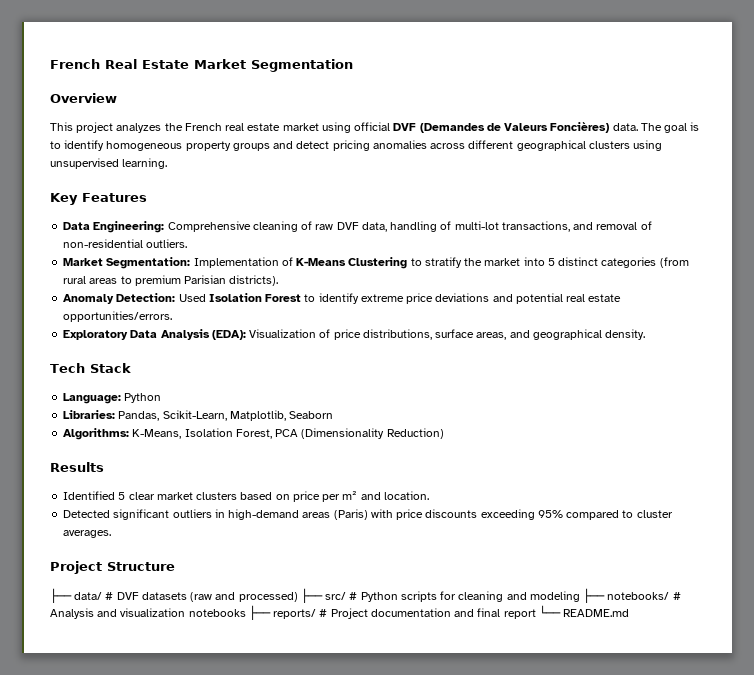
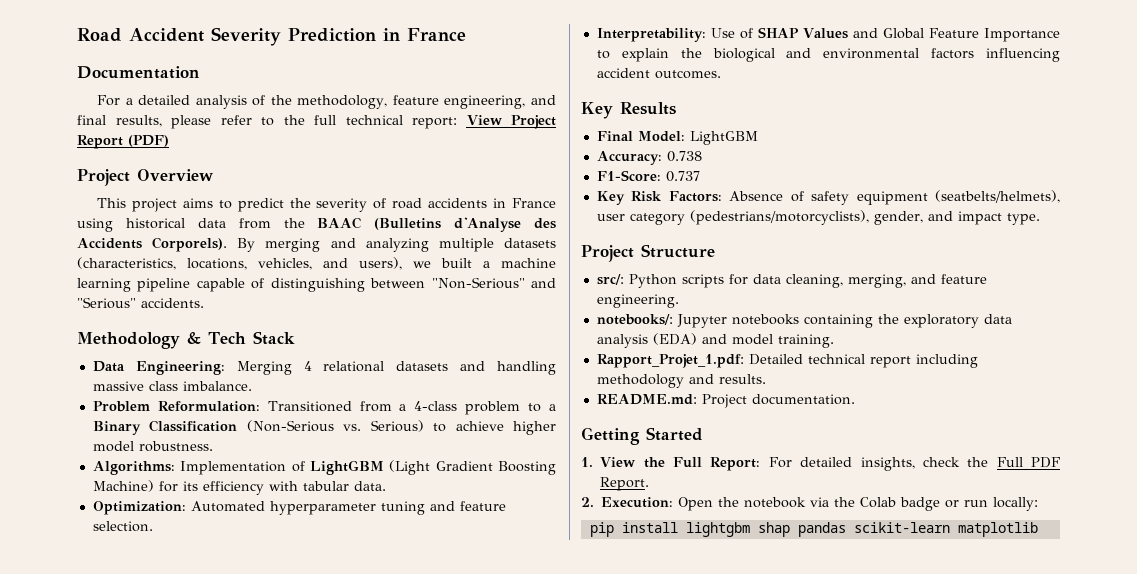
[50,59,353,72] [50,93,117,103] [50,122,700,133] [50,140,663,151] [50,158,168,169] [50,193,147,205] [63,221,652,233] [63,239,188,248] [63,257,689,269] [63,275,279,286] [63,293,622,304] [63,311,173,322] [63,329,646,340] [50,363,131,373] [63,393,162,404] [63,410,334,421] [63,428,444,440] [50,462,104,472] [63,491,429,502] [63,509,673,520] [63,530,112,538] [50,561,175,574] [50,588,681,603] [50,605,630,620] French Real Estate Market Segmentation // Overview // This project analyzes the French real estate market using official DVF (Demandes de Valeurs Foncières) data. The goal is to identify homogeneous property groups and detect pricing anomalies across different geographical clusters using unsupervised learning. // Key Features // Data Engineering: Comprehensive cleaning of raw DVF data, handling of multi-lot transactions, and removal of non-residential outliers. // Market Segmentation: Implementation of K-Means Clustering to stratify the market into 5 distinct categories (from rural areas to premium Parisian districts). // Anomaly Detection: Used Isolation Forest to identify extreme price deviations and potential real estate opportunities/errors. // Exploratory Data Analysis (EDA): Visualization of price distributions, surface areas, and geographical density. // Tech Stack // Language: Python // Libraries: Pandas, Scikit-Learn, Matplotlib, Seaborn // Algorithms: K-Means, Isolation Forest, PCA (Dimensionality Reduction) // Results // Identified 5 clear market clusters based on price per m² and location. // Detected significant outliers in high-demand areas (Paris) with price discounts exceeding 95% compared to cluster averages. // Project Structure // ├── data/ # DVF datasets (raw and processed) ├── src/ # Python scripts for cleaning and modeling ├── notebooks/ # Analysis and visualization notebooks ├── reports/ # Project documentation and final report └── README.md -> [77,27,466,46] [77,66,200,79] [96,95,556,109] [77,115,556,129] [77,135,169,149] [77,169,213,186] [96,198,556,212] [77,217,556,232] [77,237,556,252] [77,257,556,270] [77,277,556,292] [77,297,204,309] [77,331,295,349] [92,361,556,375] [92,381,252,391] [92,401,557,415] [92,420,557,435] [92,441,213,452] [92,460,557,475] [92,480,386,495] [92,501,506,515] [92,521,153,532] [596,27,1060,42] [596,48,1060,62] [596,68,721,79] [581,102,676,119] [596,131,758,145] [596,151,702,165] [596,170,700,182] [596,190,1060,205] [596,210,1040,225] [581,244,715,262] [596,274,987,288] [596,294,679,308] [596,314,1012,328] [596,333,834,348] [596,354,978,368] [596,374,766,388] [596,394,855,408] [581,427,703,445] [581,457,1060,471] [600,477,650,491] [581,497,1039,511] [589,522,1038,537] Road Accident Severity Prediction in France // Documentation // For a detailed analysis of the methodology, feature engineering, and final results, please refer to the full technical report: View Project Report (PDF) // Project Overview // This project aims to predict the severity of road accidents in France using historical data from the BAAC (Bulletins d'Analyse des Accidents Corporels). By merging and analyzing multiple datasets (characteristics, locations, vehicles, and users), we built a machine learning pipeline capable of distinguishing between "Non-Serious" and "Serious" accidents. // Methodology & Tech Stack // Data Engineering: Merging 4 relational datasets and handling massive class imbalance. // Problem Reformulation: Transitioned from a 4-class problem to a Binary Classification (Non-Serious vs. Serious) to achieve higher model robustness. // Algorithms: Implementation of LightGBM (Light Gradient Boosting Machine) for its efficiency with tabular data. // Optimization: Automated hyperparameter tuning and feature selection. // Interpretability: Use of SHAP Values and Global Feature Importance to explain the biological and environmental factors influencing accident outcomes. // Key Results // Final Model: LightGBM // Accuracy: 0.738 // F1-Score: 0.737 // Key Risk Factors: Absence of safety equipment (seatbelts/helmets), user category (pedestrians/motorcyclists), gender, and impact type. // Project Structure // src/: Python scripts for data cleaning, merging, and feature engineering. // notebooks/: Jupyter notebooks containing the exploratory data analysis (EDA) and model training. // Rapport_Projet_1.pdf: Detailed technical report including methodology and results. // README.md: Project documentation. // Getting Started // 1. View the Full Report: For detailed insights, check the Full PDF Report. // 2. Execution: Open the notebook via the Colab badge or run locally: // pip install lightgbm shap pandas scikit-learn matplotlib

